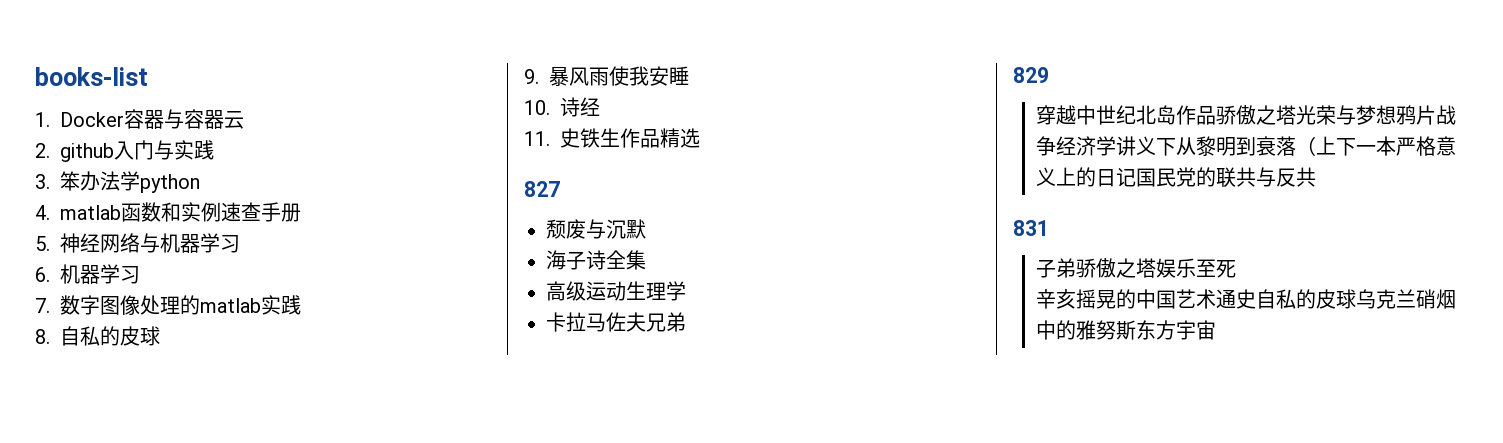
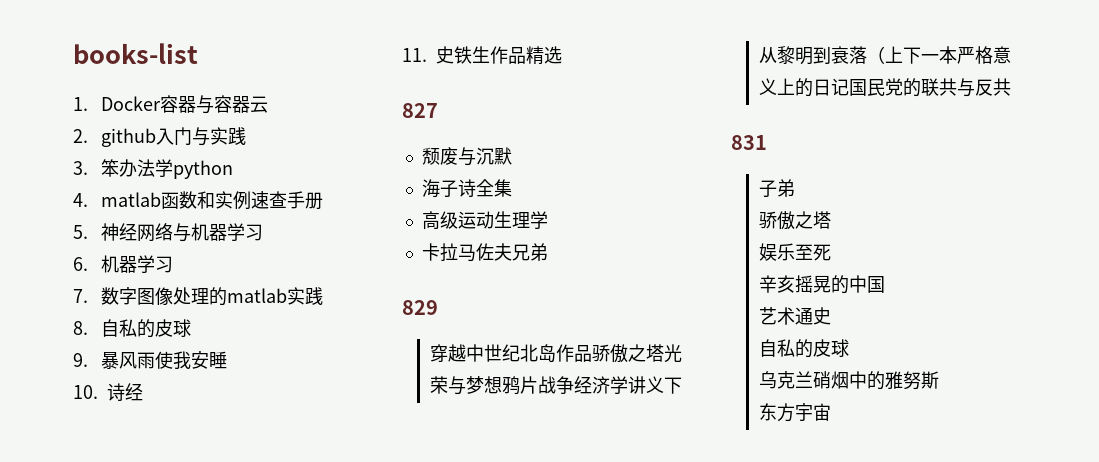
[1076,258,1157,278] 骄傲之塔 -> [758,211,831,230] // 骄傲之塔 //
(1177, 299) none -> (885, 284) //
[1256,289,1357,309] 自私的皮球 -> [758,339,849,358] // 自私的皮球 //
(1137, 330) none -> (939, 380) //

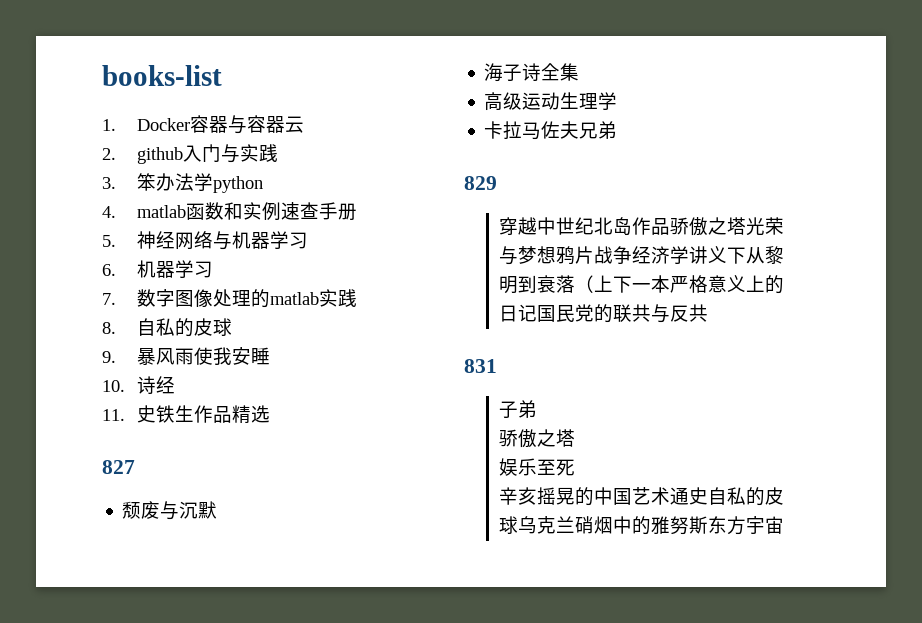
(885, 284) // -> (632, 496) none
[758,339,849,358] // 自私的皮球 // -> [707,487,784,506] [498,516,518,534] 自私的皮球
(939, 380) // -> (708, 525) none

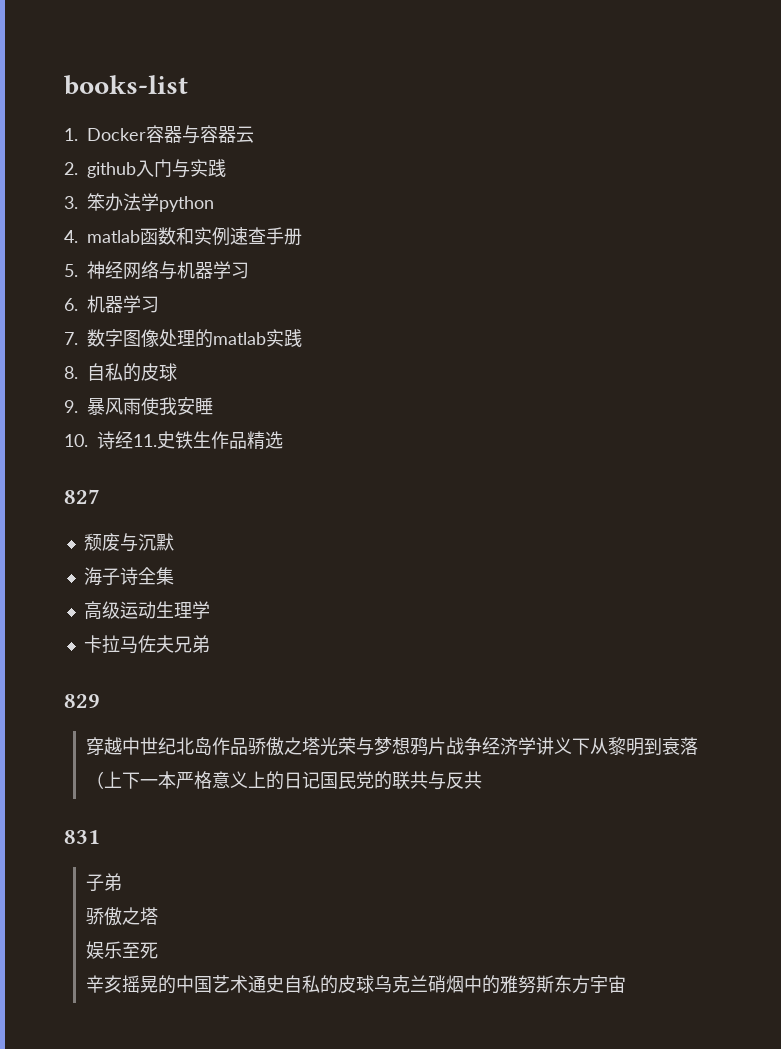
(175, 385) // -> (133, 440) none

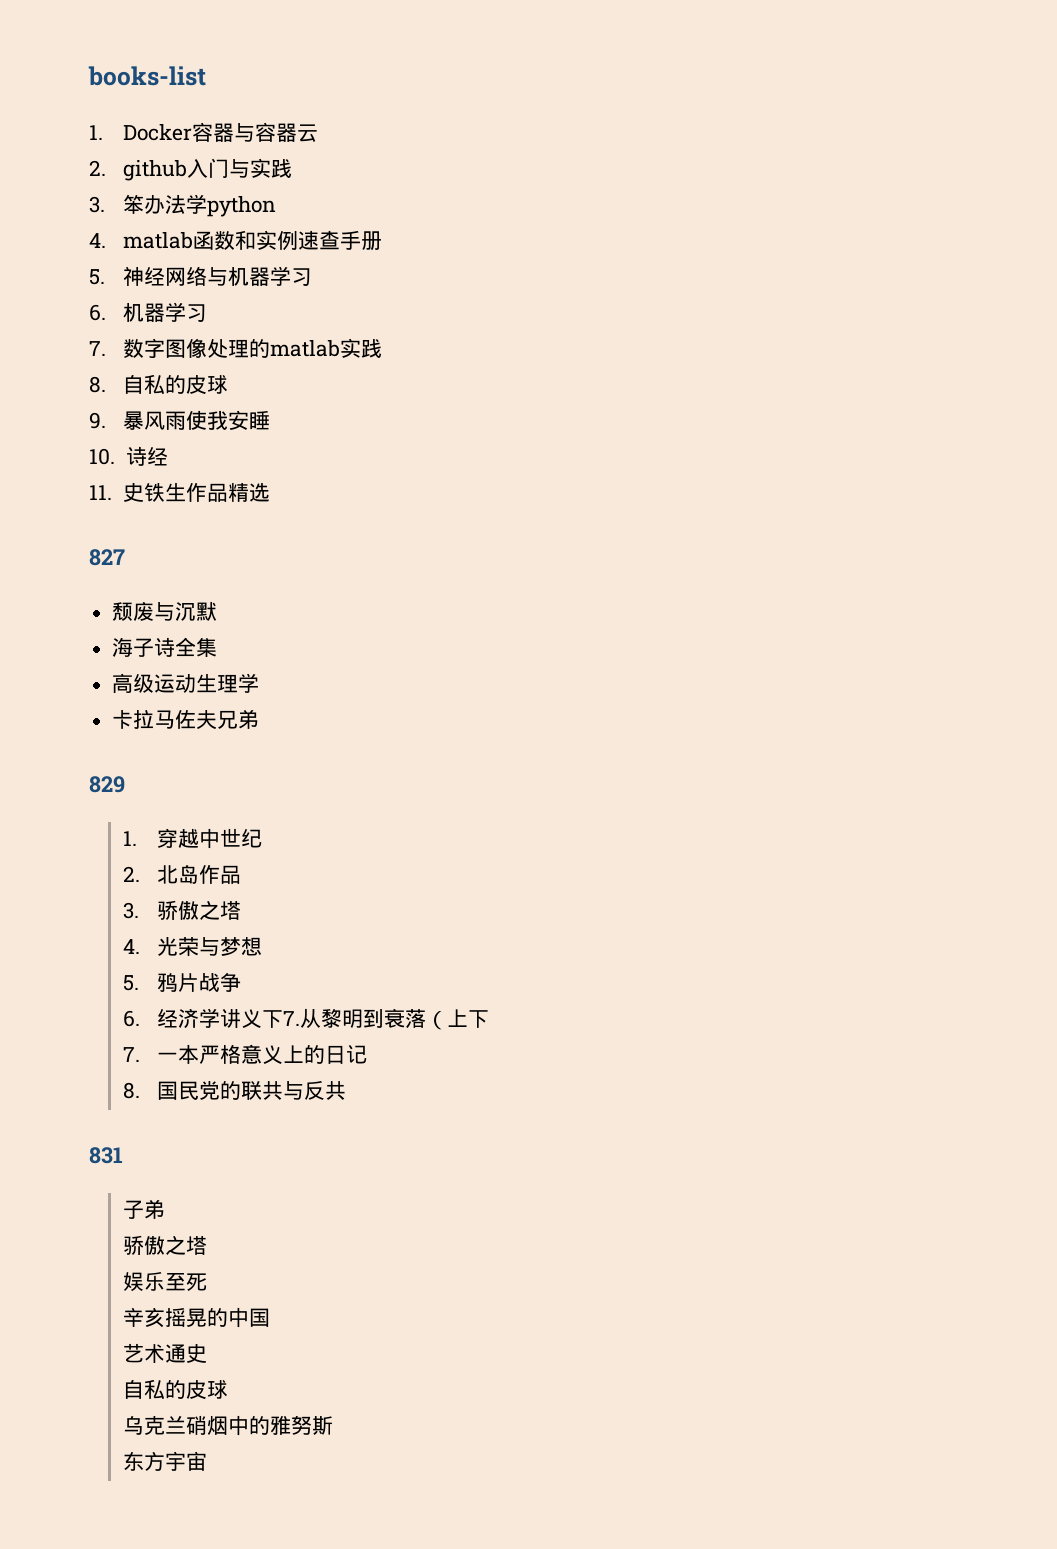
(133, 440) none -> (168, 456) //
(100, 701) none -> [122,831,137,846] 1.
(176, 746) none -> [122,866,140,882] // 2.
[247,737,320,756] 骄傲之塔 -> [122,900,241,920] [122,939,140,954] // 3.骄傲之塔 // 4.
(410, 746) none -> [122,975,139,991] // 5.
(482, 746) none -> [122,1010,140,1027] // 6.
(590, 746) none -> [282,1011,300,1026] 7.
(140, 780) none -> [122,1047,140,1062] // 7.
(320, 780) none -> [122,1082,140,1099] // 8.
(212, 984) none -> (270, 1317) //
[283,975,374,994] 自私的皮球 -> [122,1379,228,1400] // 自私的皮球 //
(554, 984) none -> (333, 1425) //

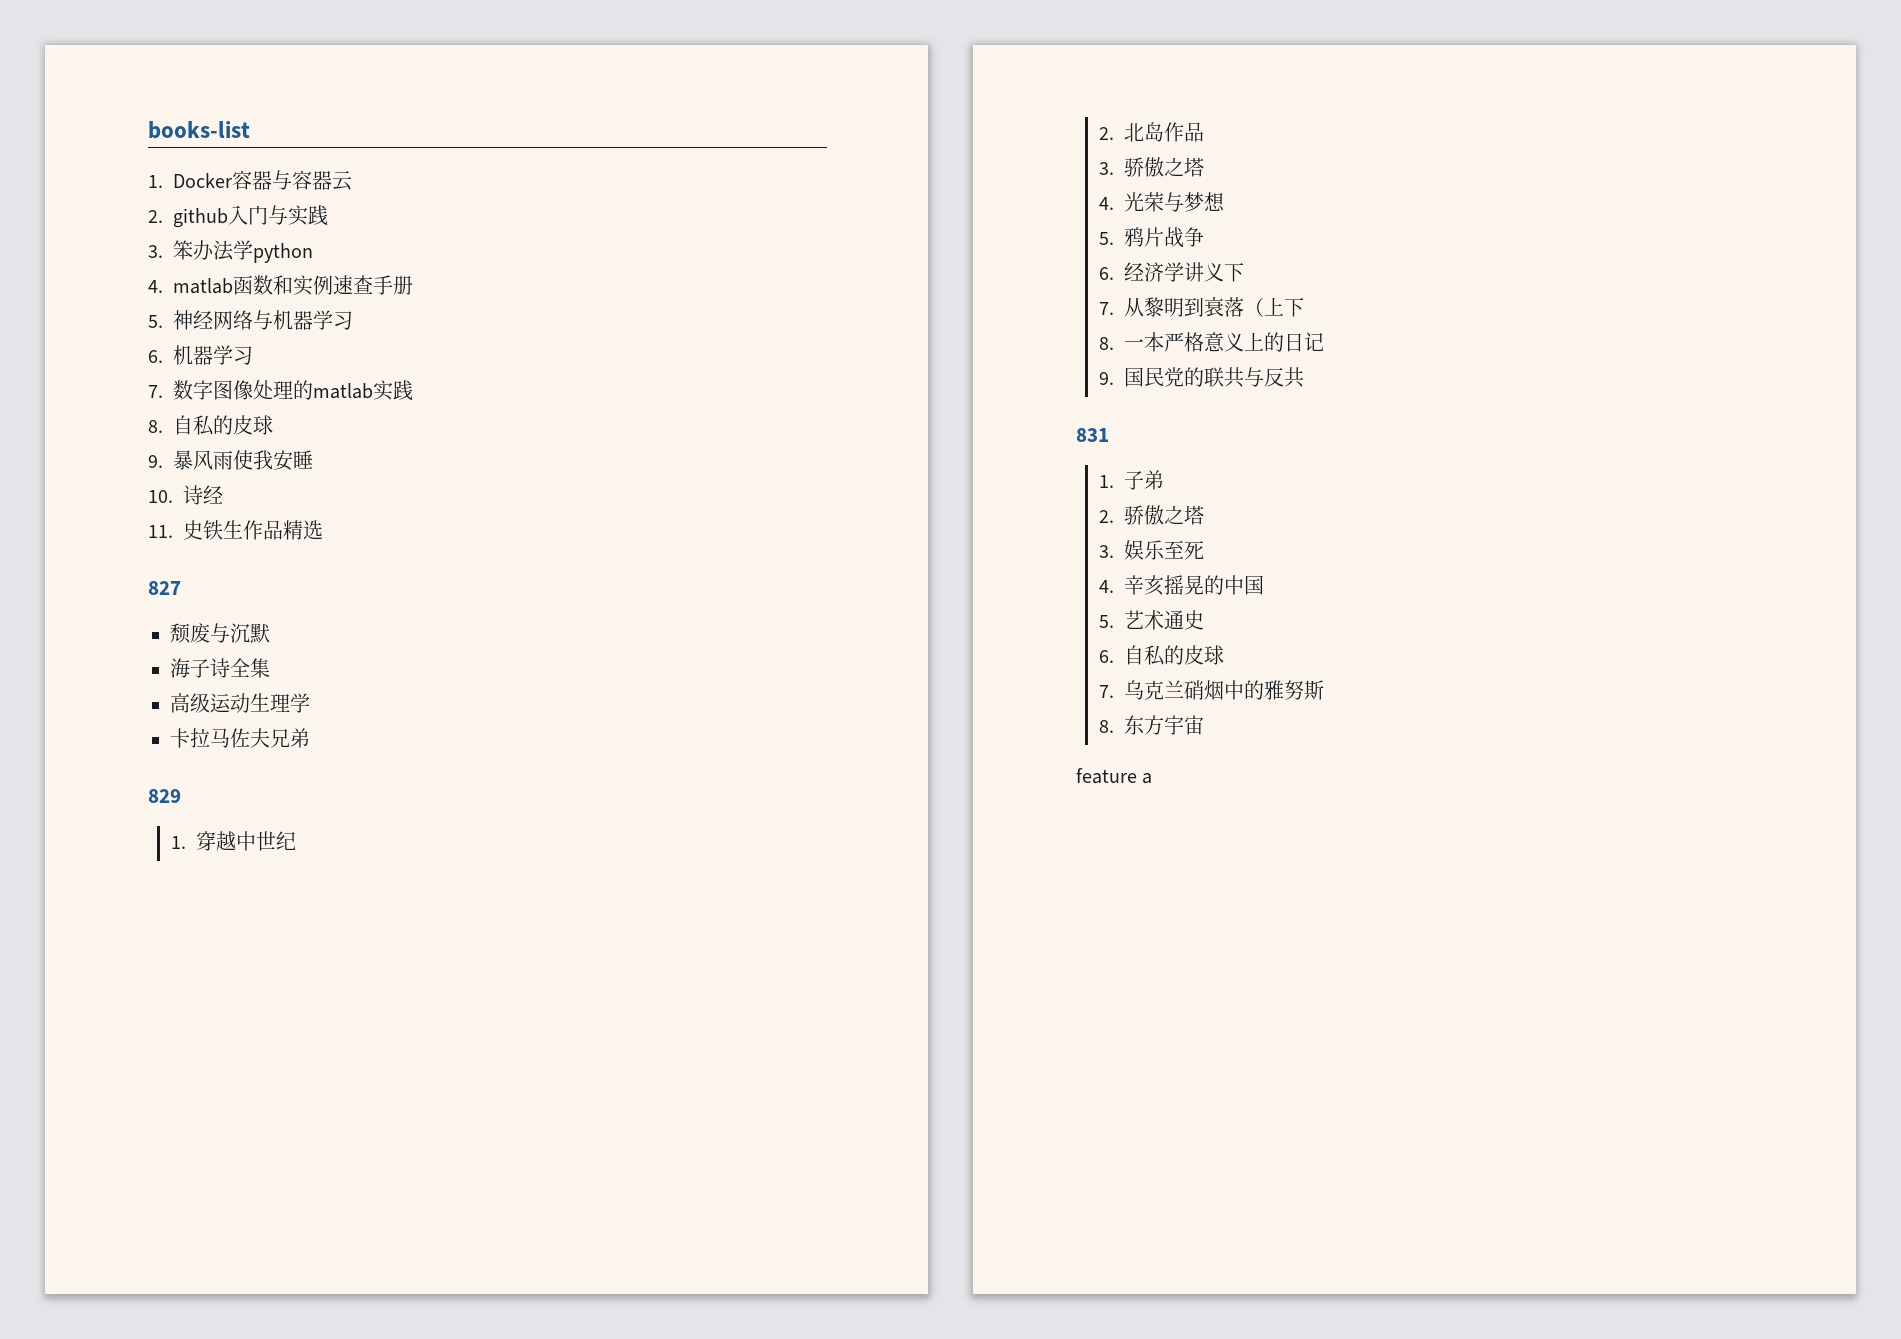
(283, 1019) none -> (1244, 272) //
[122,1047,140,1062] 7. -> [1098,337,1114,350] 8.
[122,1082,140,1099] 8. -> [1098,372,1114,385] 9.
(123, 1155) none -> [1098,475,1114,488] 1.
[122,1235,207,1255] 骄傲之塔 // -> [1098,505,1204,525] [1098,545,1114,558] 2.骄傲之塔 // 3.
(207, 1282) none -> [1098,580,1114,593] 4.
(270, 1317) none -> [1098,615,1114,628] 5.
[122,1379,228,1400] 自私的皮球 // -> [1098,645,1224,666] [1098,685,1114,698] 6.自私的皮球 // 7.
(333, 1425) none -> [1098,720,1114,733] 8.
(207, 1461) none -> [1076,768,1153,784] // feature a

